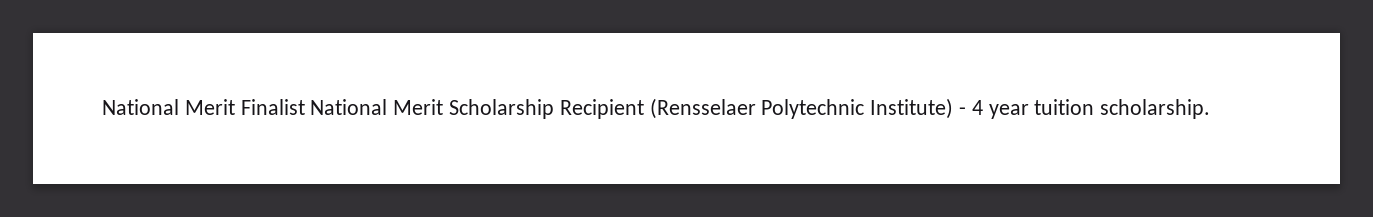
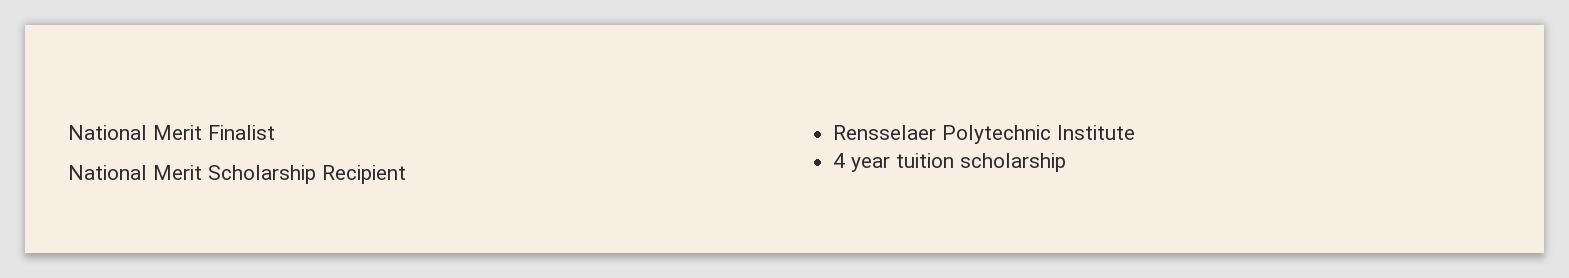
(305, 107) none -> (275, 132) //
[649,98,967,119] (Rensselaer Polytechnic Institute) - -> [833,125,1136,144] // Rensselaer Polytechnic Institute //
[1100,99,1211,119] scholarship. -> [960,153,1067,172] scholarship

